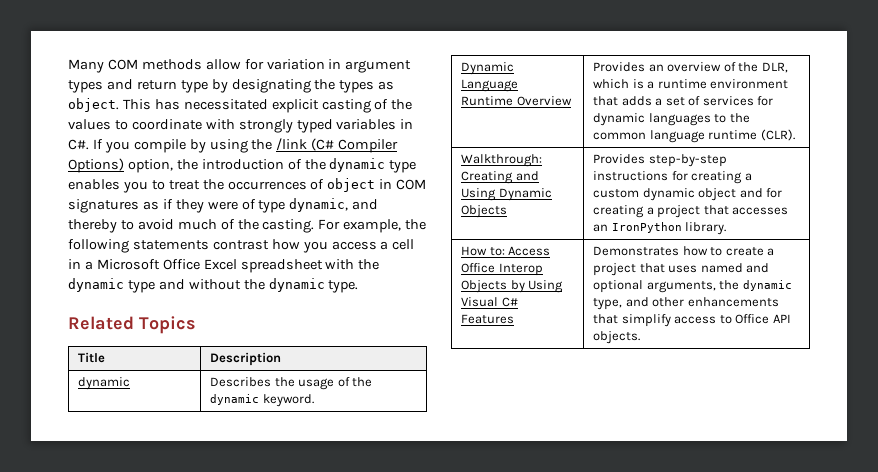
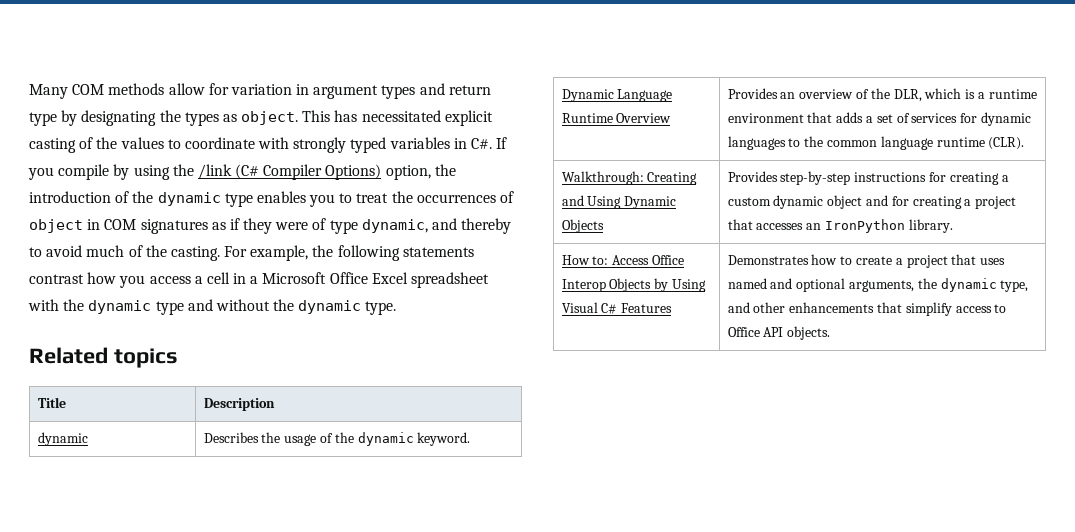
[139,316,196,334] Topics -> [113,348,178,368] topics

